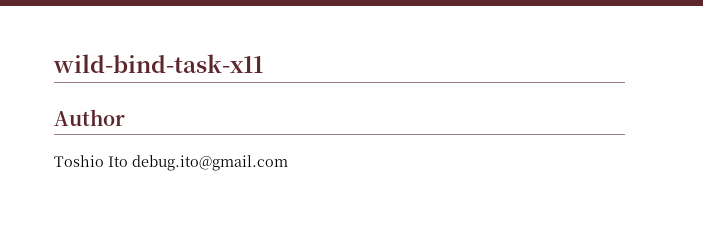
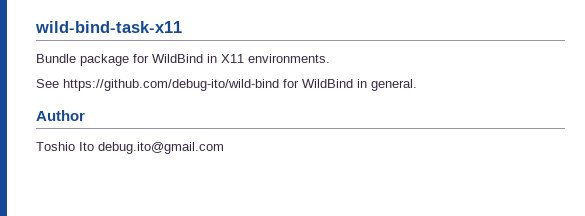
(263, 63) none -> [36,54,330,66] [36,79,417,91] // Bundle package for WildBind in X11 environments. // See https://github.com/debug-ito/wild-bind for WildBind in general.

